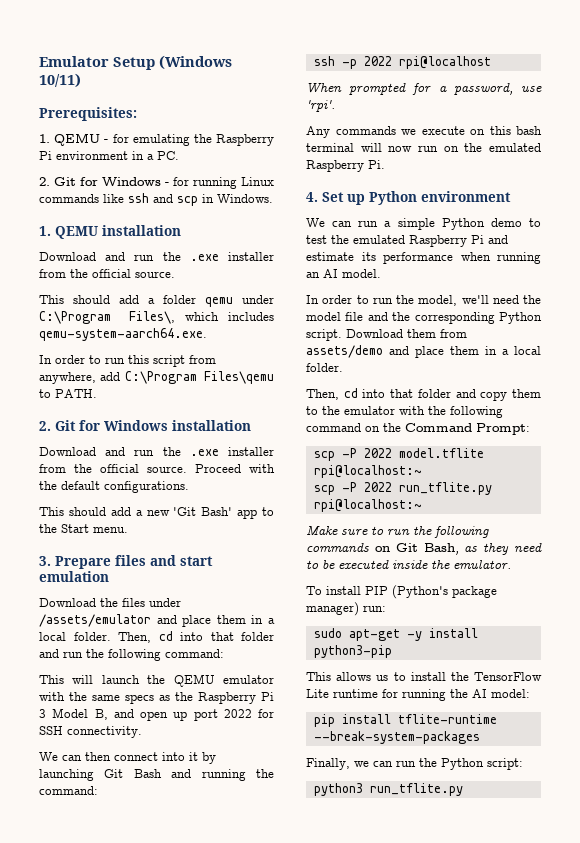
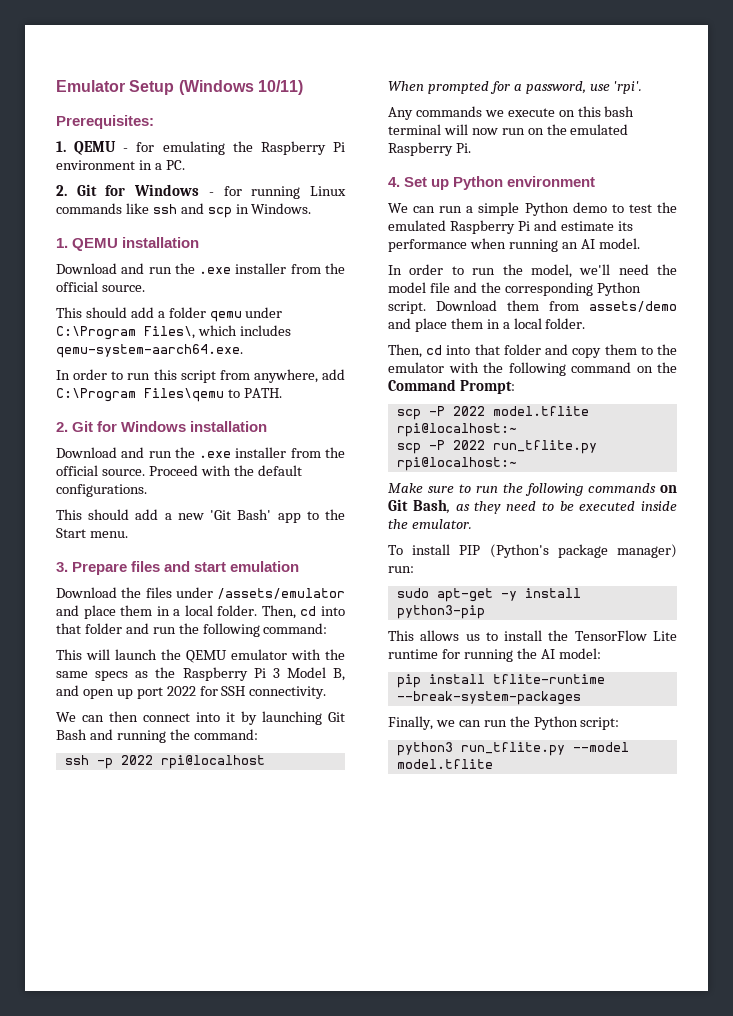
(463, 789) none -> [572,742,629,752] [396,759,493,769] --model model.tflite

